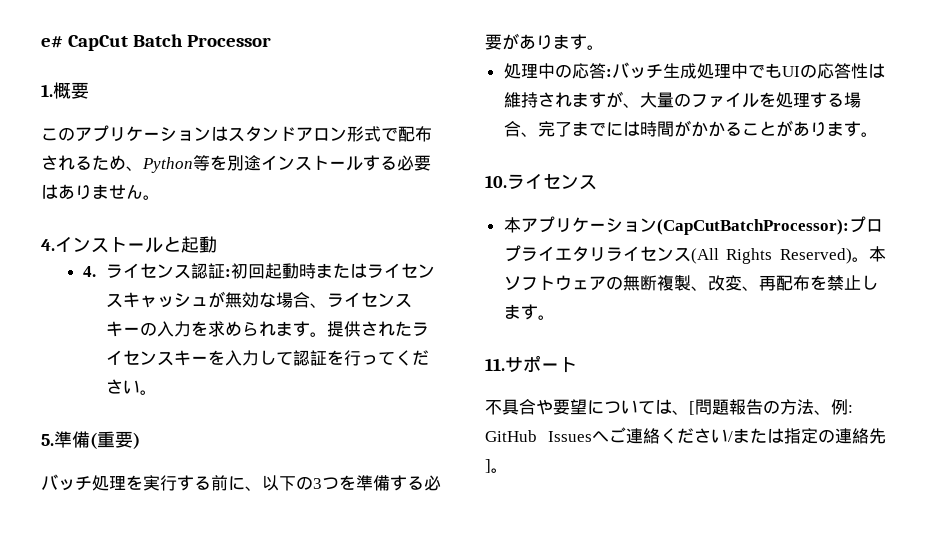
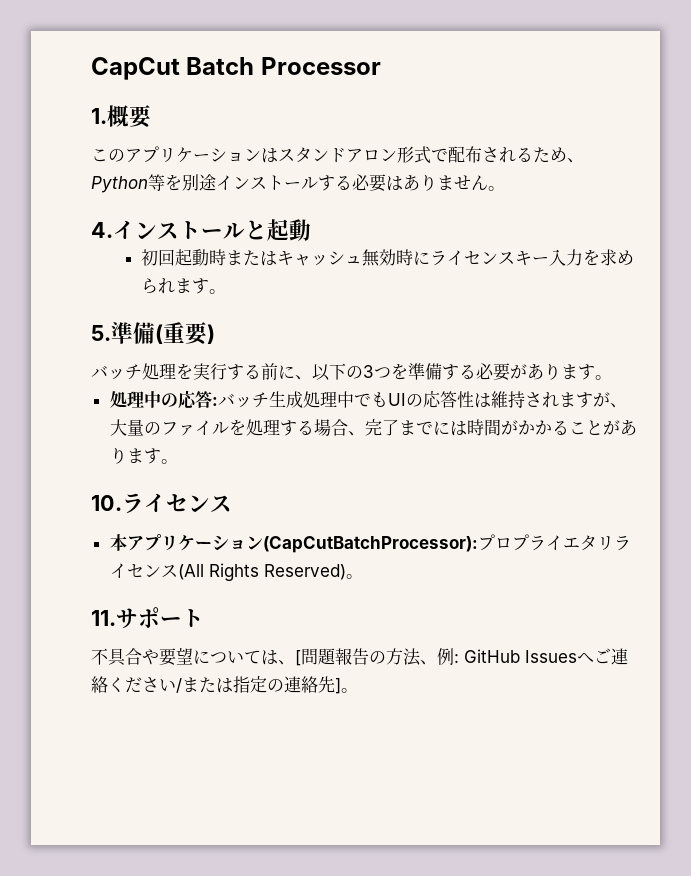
[41,36,63,48] e# -> (91, 68) none
[82,263,436,279] [106,291,413,308] [106,321,158,337] 4.ライセンス認証:初回起動時またはライセンスキャッシュが無効な場合、ライセンスキーの -> [141,249,550,267] 初回起動時またはキャッシュ無効時にライセンスキー
[327,321,430,337] [106,350,430,366] [106,379,158,395] 提供されたライセンスキーを入力して認証を行ってください。 -> (227, 291) none
[869,246,886,262] [503,275,878,291] [503,304,555,320] 本ソフトウェアの無断複製、改変、再配布を禁止します。 -> (363, 576) none

